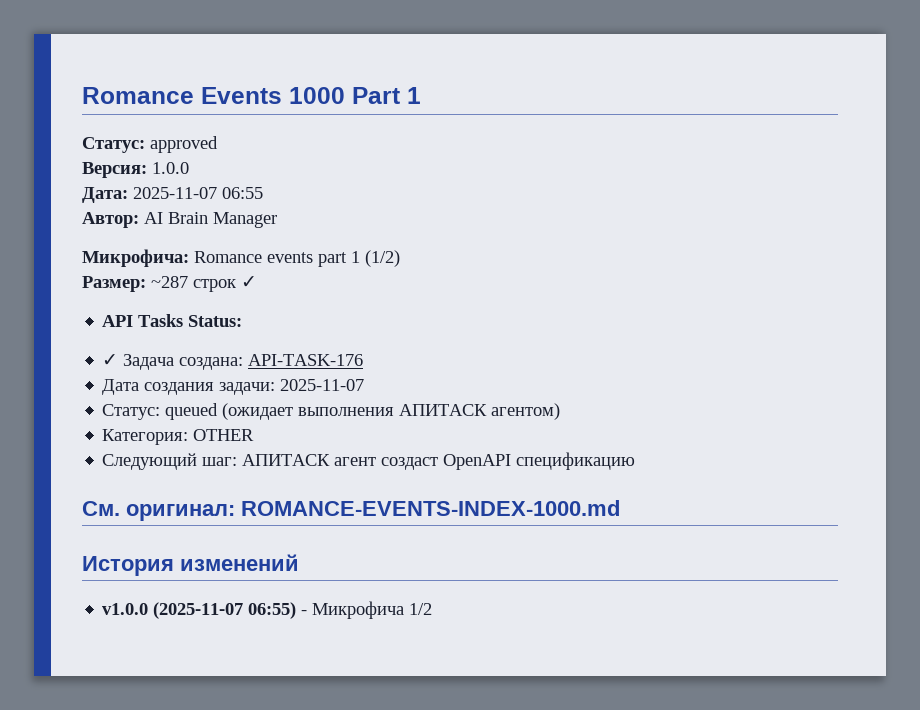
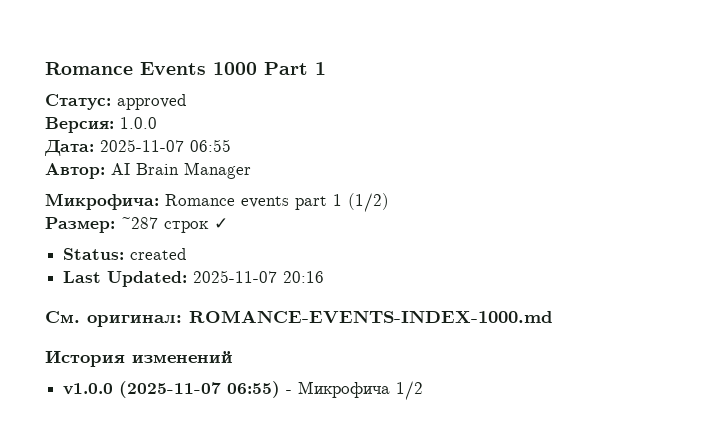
[102,314,184,327] API Tasks -> (228, 223) none
[102,354,364,370] [102,379,365,395] [102,403,561,420] [102,429,255,445] [102,452,636,470] // ✓ Задача создана: API-TASK-176 // Дата создания задачи: 2025-11-07 // Статус: queued (ожидает выполнения АПИТАСК агентом) // Категория: OTHER // Следующий шаг: АПИТАСК агент создаст OpenAPI спецификацию -> [130,248,187,260] [63,270,325,287] created // Last Updated: 2025-11-07 20:16

